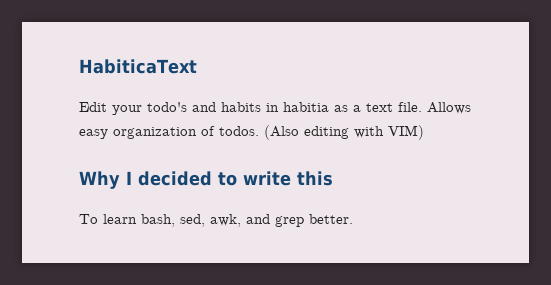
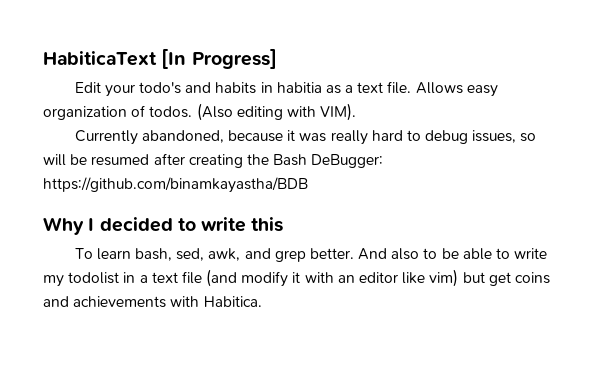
(197, 66) none -> [161,48,277,69] [In Progress]
[388,125,424,140] VIM) -> [320,103,357,121] [74,130,537,145] [43,153,384,168] [43,177,308,193] VIM). // Currently abandoned, because it was really hard to debug issues, so will be resumed after creating the Bash DeBugger: https://github.com/binamkayastha/BDB
(353, 219) none -> [358,248,548,260] [43,269,550,287] [43,296,262,308] And also to be able to write my todolist in a text file (and modify it with an editor like vim) but get coins and achievements with Habitica.

